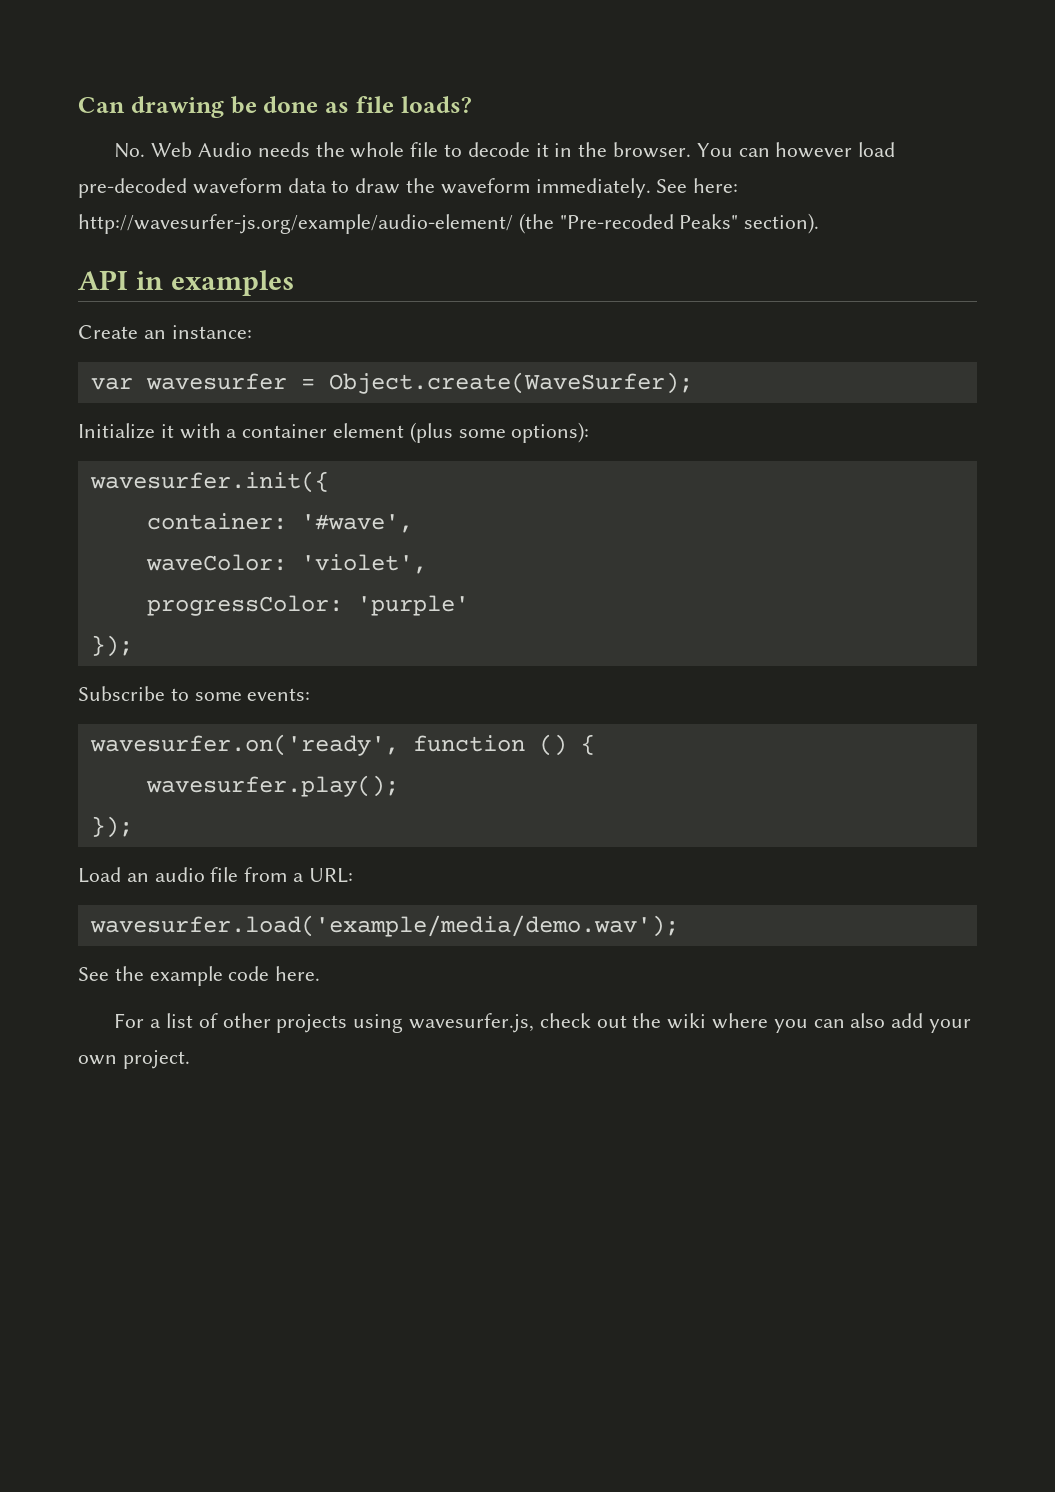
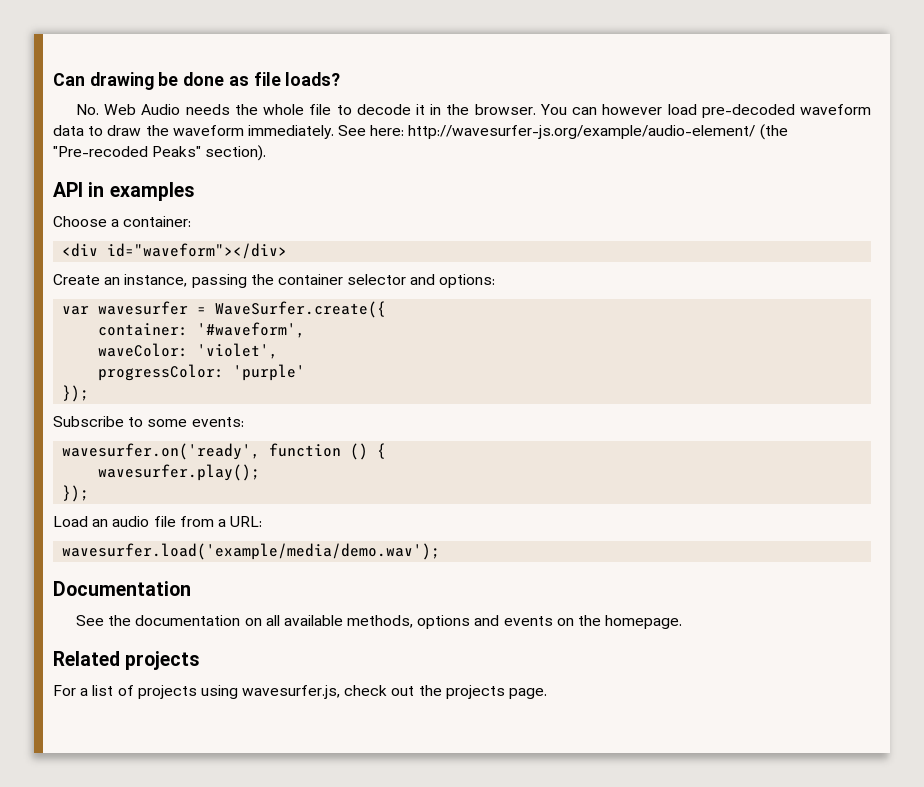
[78,325,252,339] [90,372,693,394] [78,422,590,443] [89,471,329,493] [146,513,413,533] Create an instance: // var wavesurfer = Object.create(WaveSurfer); // Initialize it with a container element (plus some options): // wavesurfer.init({ // container: '#wave', -> [53,216,192,227] [62,243,288,259] [53,274,496,288] [62,301,387,318] [98,322,306,338] Choose a container: // <div id="waveform"></div> // Create an instance, passing the container selector and options: // var wavesurfer = WaveSurfer.create({ // container: '#waveform',
(679, 926) none -> [53,581,191,596] // Documentation
[149,966,321,986] example code here. -> [135,615,683,629] [53,651,200,670] documentation on all available methods, options and events on the homepage. // Related projects
[222,1013,271,1028] other -> (134, 690) none
[667,1013,971,1033] [78,1050,190,1069] wiki where you can also add your own project. -> [445,685,548,699] projects page.

